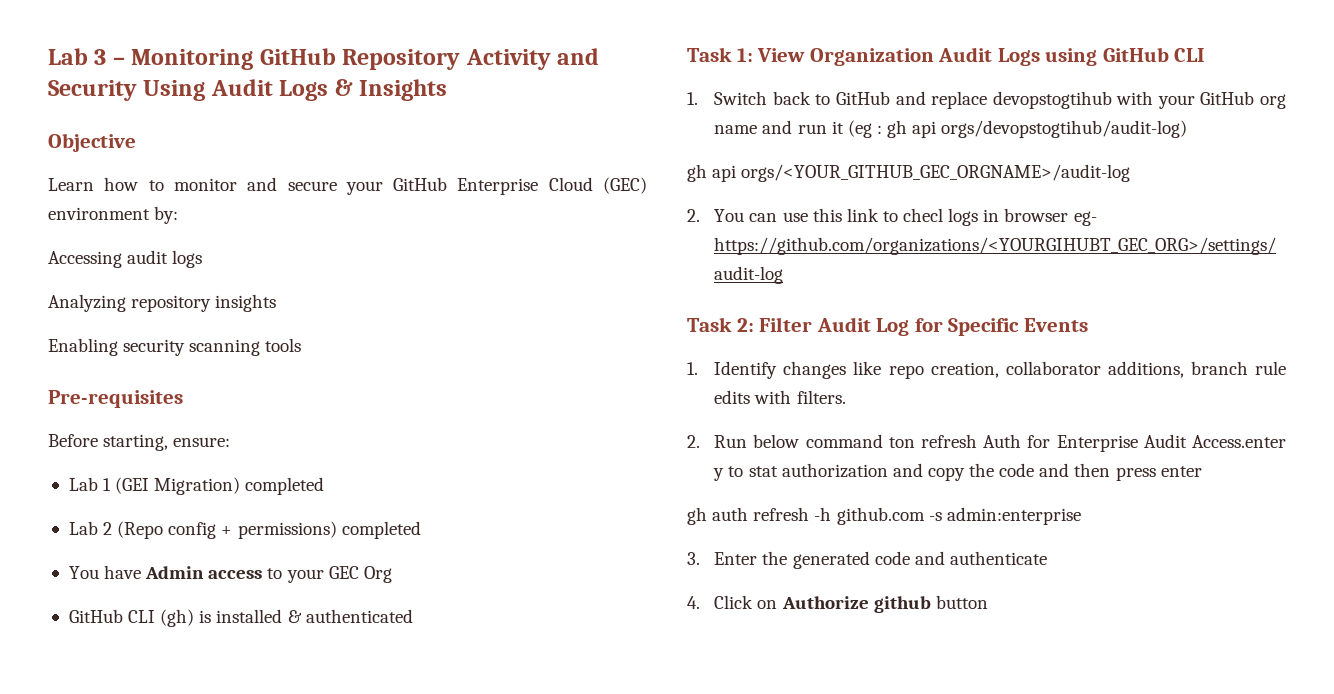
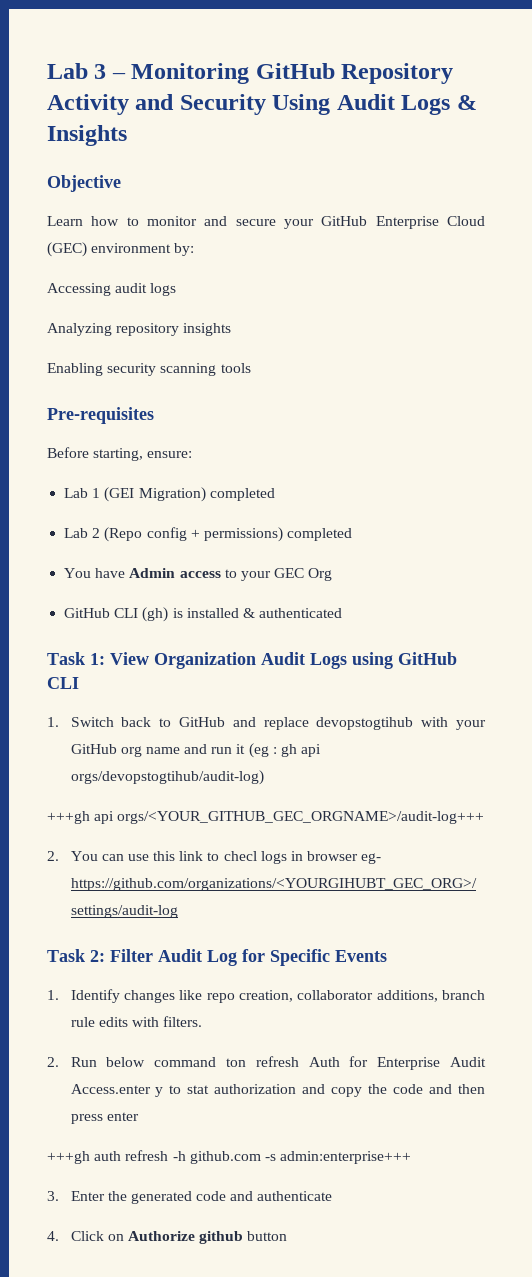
[687,164,1131,182] gh api orgs/<YOUR_GITHUB_GEC_ORGNAME>/audit-log -> [47,811,485,824] +++gh api orgs/<YOUR_GITHUB_GEC_ORGNAME>/audit-log+++
[687,507,707,525] gh -> [47,1151,90,1164] +++gh
[946,507,1081,525] admin:enterprise -> [280,1151,412,1164] admin:enterprise+++

